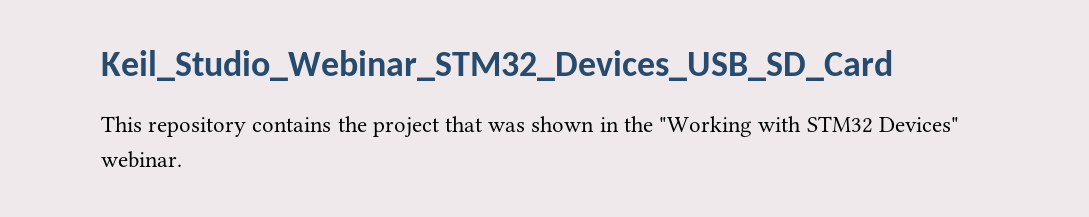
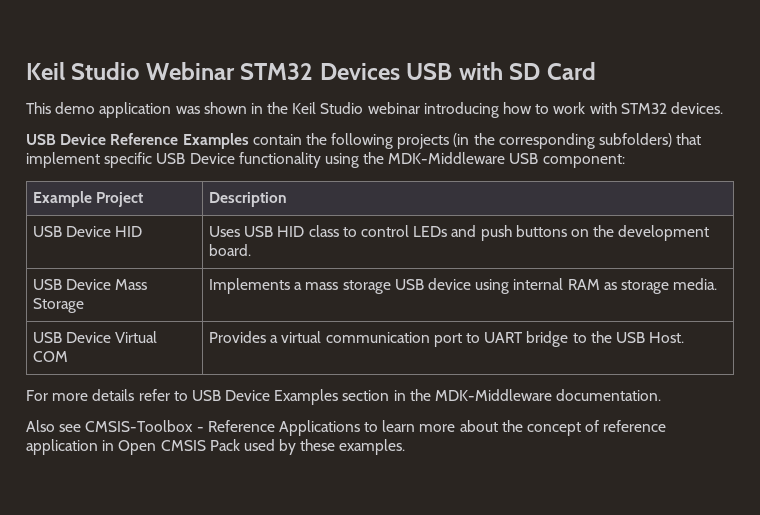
[101,50,893,81] [101,116,959,138] [101,151,182,168] Keil_Studio_Webinar_STM32_Devices_USB_SD_Card // This repository contains the project that was shown in the "Working with STM32 Devices" webinar. -> [26,62,596,80] [26,102,723,118] [26,133,702,149] [26,152,625,168] [33,191,144,207] [209,192,288,207] [33,226,143,237] [209,225,710,241] [209,244,252,256] [33,279,148,290] [33,298,85,313] [209,278,718,294] [33,331,158,343] [33,351,69,362] [209,331,685,347] [26,389,662,405] [26,420,667,436] [26,439,406,455] Keil Studio Webinar STM32 Devices USB with SD Card // This demo application was shown in the Keil Studio webinar introducing how to work with STM32 devices. // USB Device Reference Examples contain the following projects (in the corresponding subfolders) that implement specific USB Device functionality using the MDK-Middleware USB component: // Example Project | Description // USB Device HID | Uses USB HID class to control LEDs and push buttons on the development board. // USB Device Mass Storage | Implements a mass storage USB device using internal RAM as storage media. // USB Device Virtual COM | Provides a virtual communication port to UART bridge to the USB Host. // For more details refer to USB Device Examples section in the MDK-Middleware documentation. // Also see CMSIS-Toolbox - Reference Applications to learn more about the concept of reference application in Open CMSIS Pack used by these examples.

